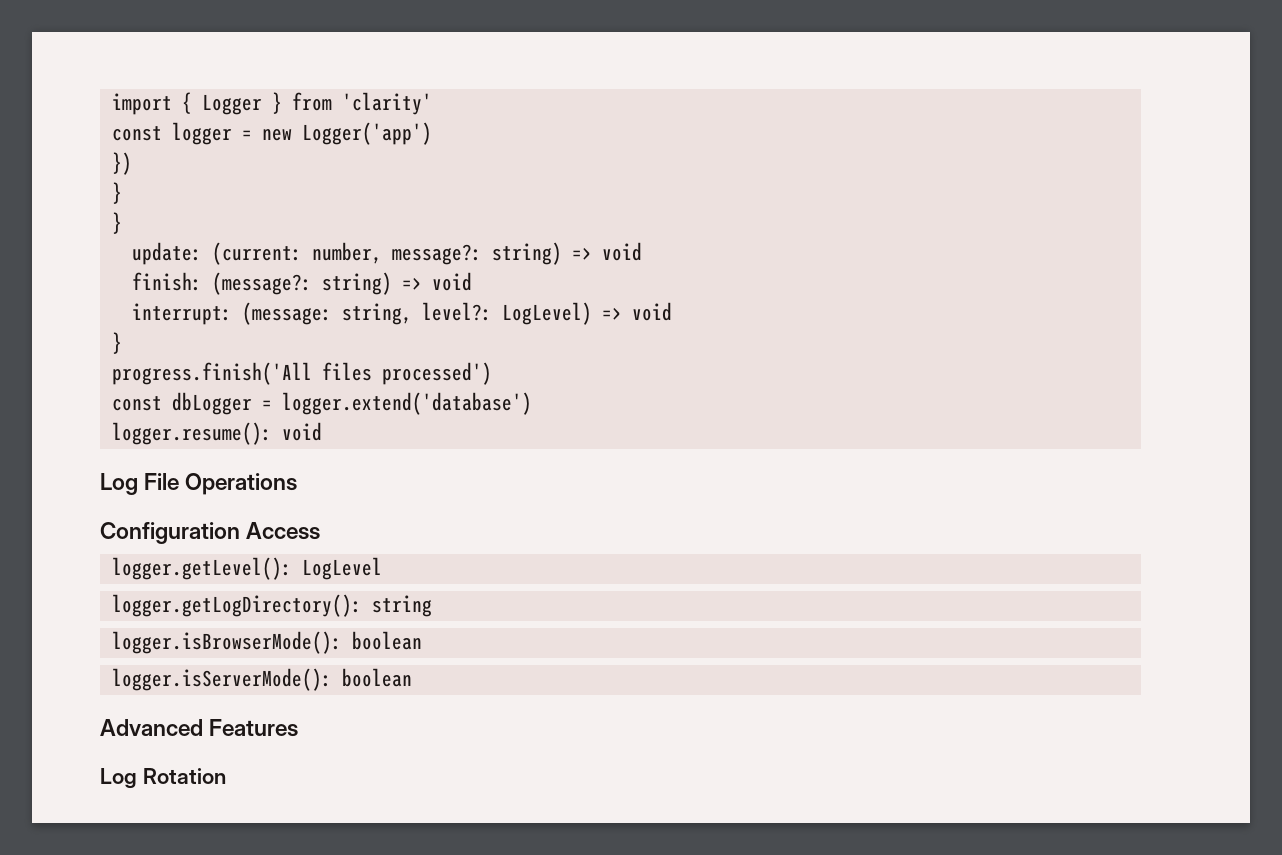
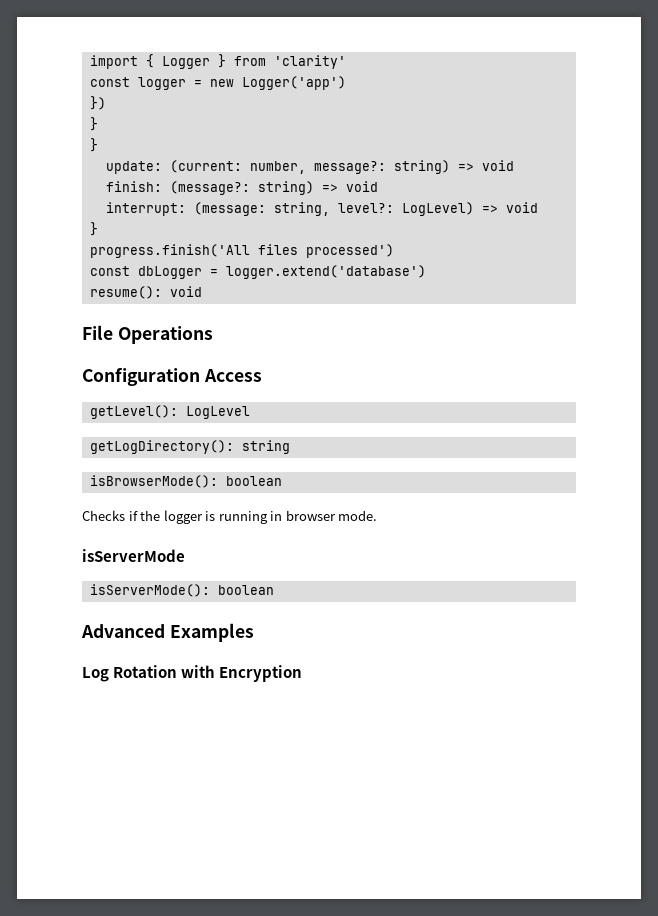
[112,422,323,445] [100,473,138,495] logger.resume(): void // Log -> [89,286,202,299] resume(): void //
[112,557,293,580] logger.getLevel(): -> [89,405,178,419] getLevel():
[112,594,363,617] logger.getLogDirectory(): -> [89,440,234,454] getLogDirectory():
[112,631,423,654] [112,668,333,691] logger.isBrowserMode(): boolean // logger.isServerMode(): -> [89,475,282,488] [82,510,378,524] [82,549,185,562] [89,584,210,597] isBrowserMode(): boolean // Checks if the logger is running in browser mode. // isServerMode // isServerMode():
[209,719,299,737] Features -> [169,623,254,642] Examples
(226, 776) none -> [181,665,303,682] with Encryption

